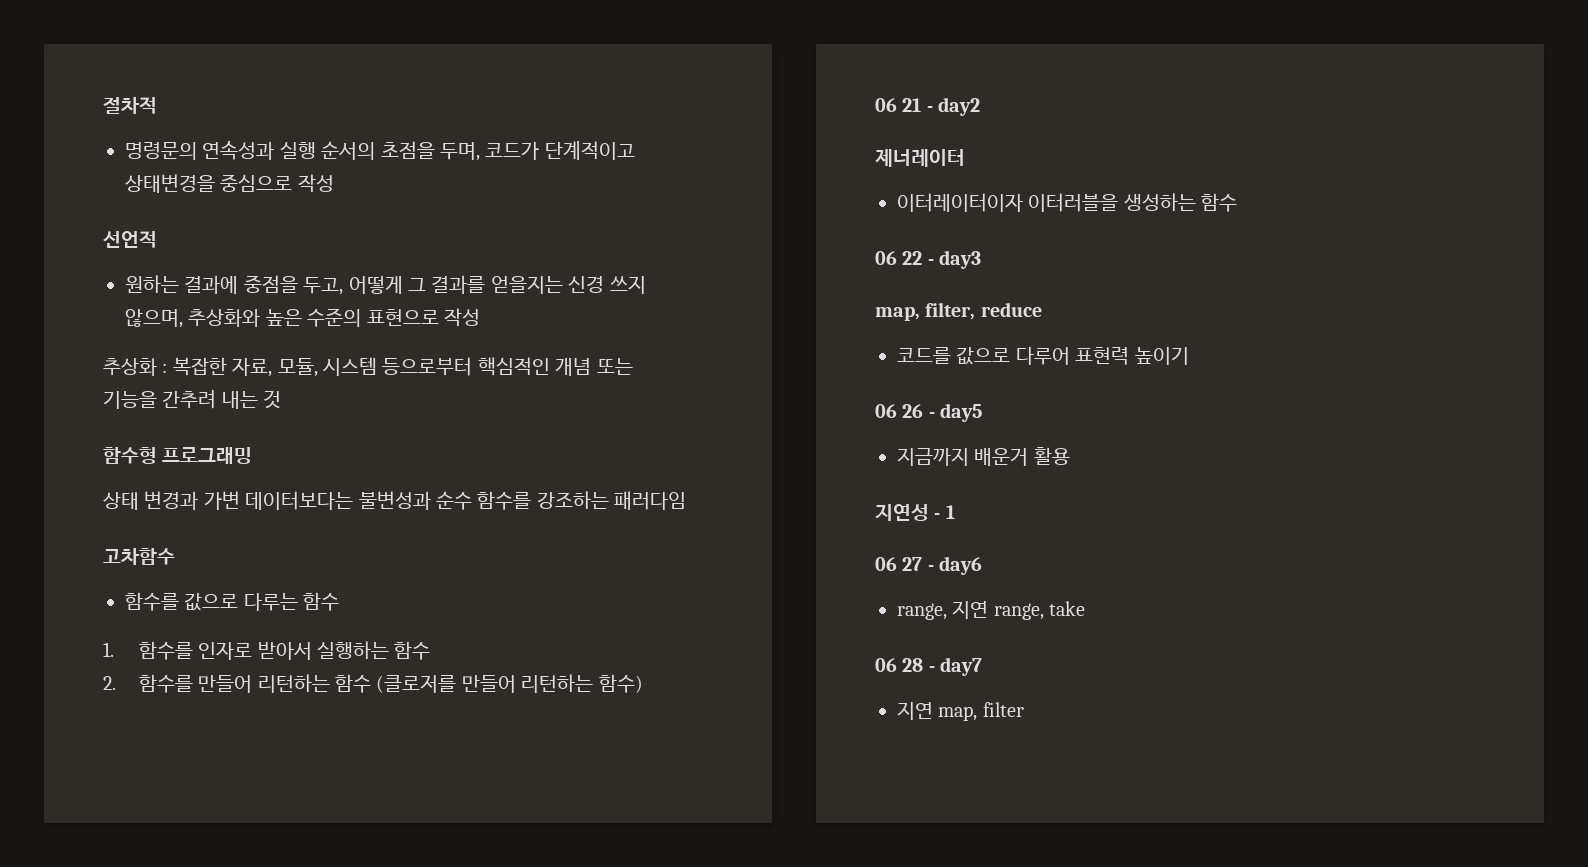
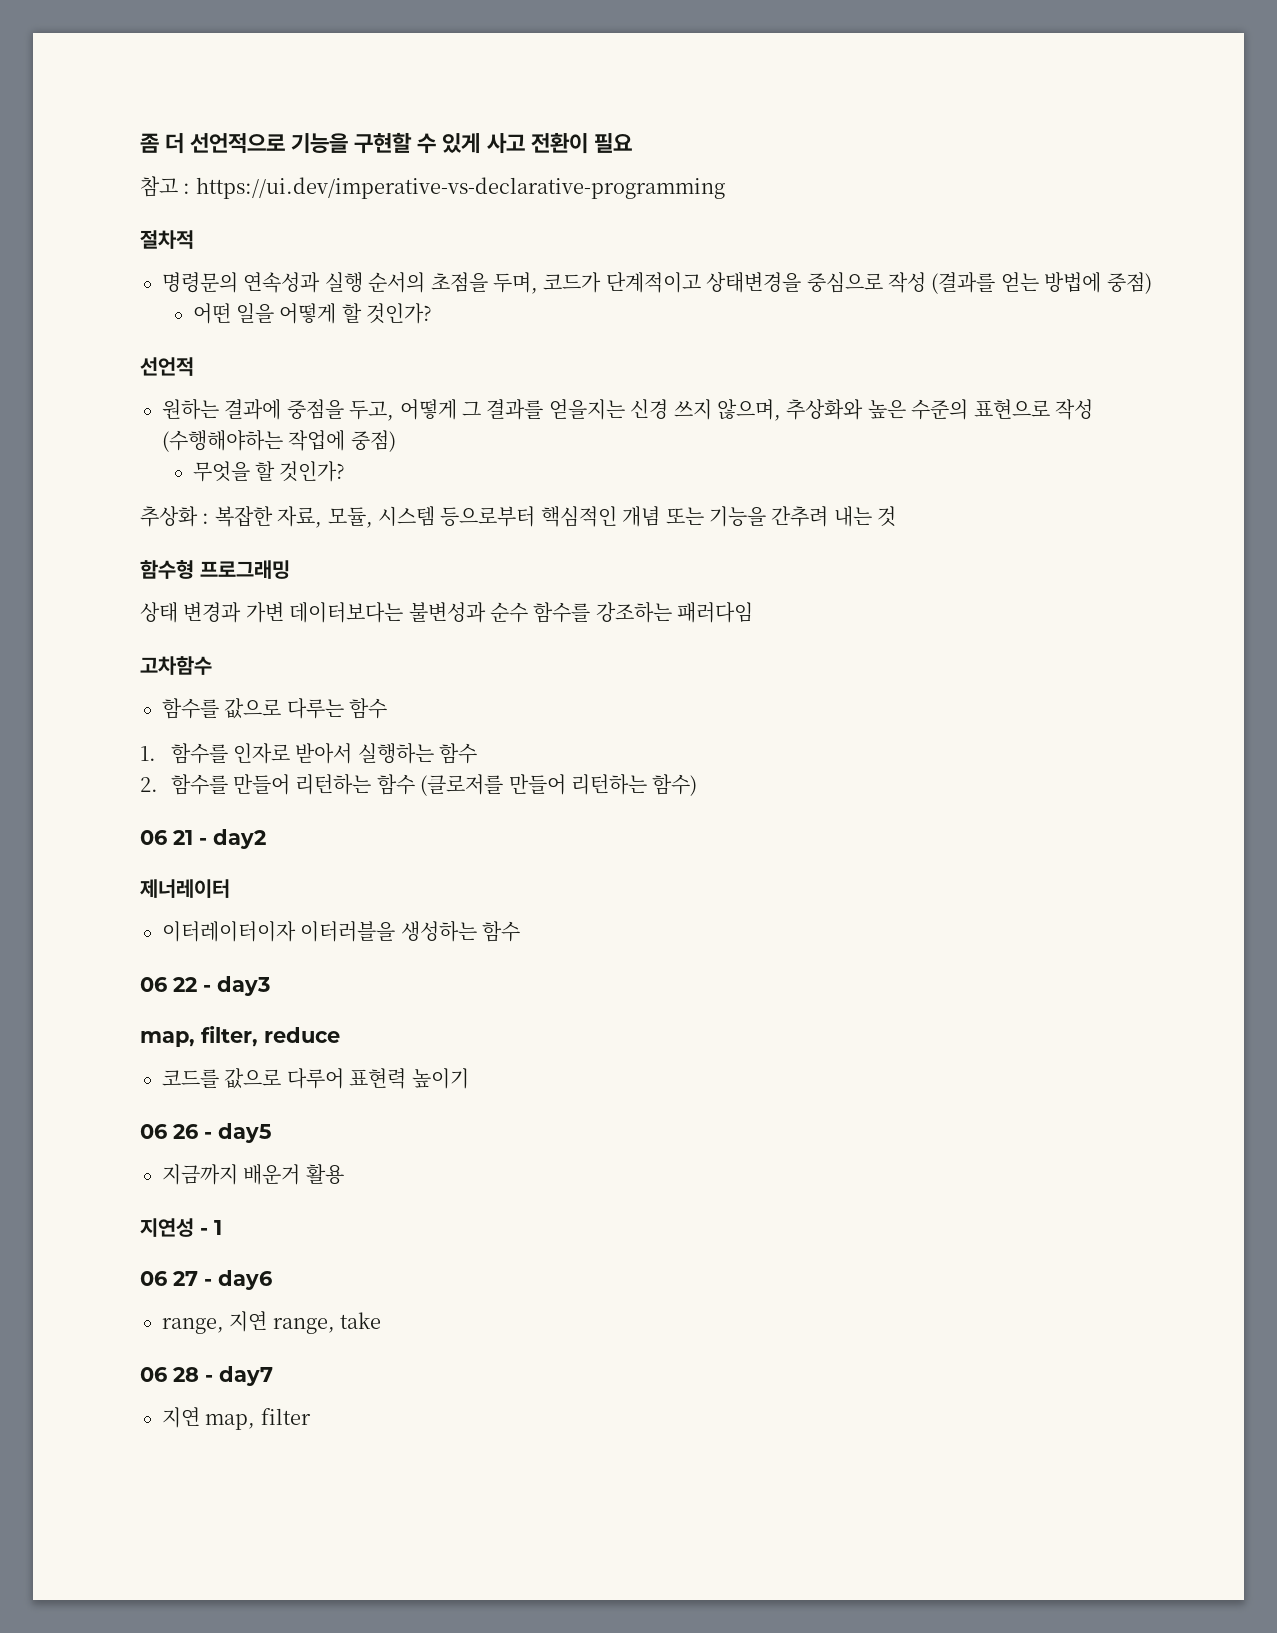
(103, 105) none -> [140,132,632,154] [140,176,725,199] 좀 더 선언적으로 기능을 구현할 수 있게 사고 전환이 필요 // 참고 : https://ui.dev/imperative-vs-declarative-programming //
(334, 183) none -> [931,272,1152,294] [192,303,433,324] (결과를 얻는 방법에 중점) // 어떤 일을 어떻게 할 것인가?
(480, 317) none -> [162,430,396,452] [192,461,346,482] (수행해야하는 작업에 중점) // 무엇을 할 것인가?

